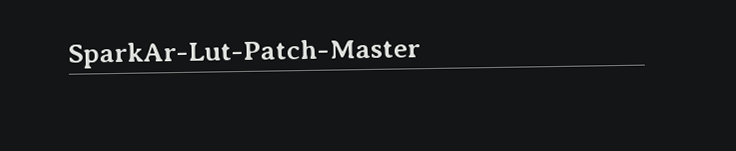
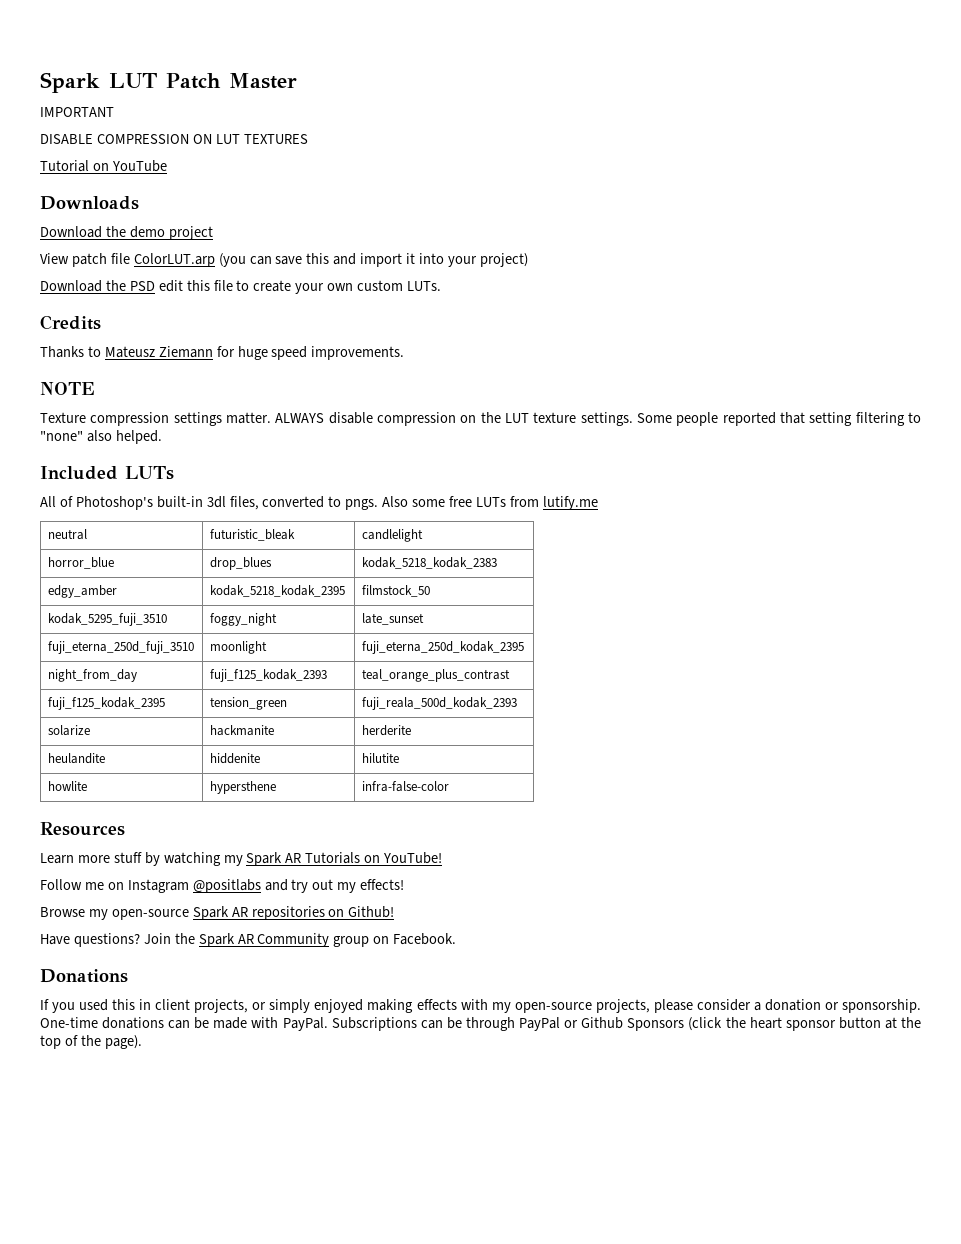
[68,38,421,69] SparkAr-Lut-Patch-Master -> [40,72,297,93] [40,107,114,117] [40,134,308,144] [40,160,167,172] [40,196,139,210] [40,226,213,240] [40,253,528,267] [40,280,442,294] [40,315,101,330] [40,346,405,360] [40,382,95,395] [40,412,922,426] [40,430,162,444] [40,466,174,480] [40,496,598,510] [47,529,87,540] [209,529,295,541] [361,529,423,542] [47,557,114,569] [209,557,272,570] [361,557,497,569] [47,585,117,598] [209,585,345,597] [361,585,430,597] [47,613,167,626] [209,613,277,626] [361,613,424,625] [47,641,194,654] [209,641,267,654] [361,641,524,654] [47,669,137,682] [209,669,327,682] [361,669,510,682] [47,697,165,710] [209,697,287,710] [361,697,517,710] [47,725,90,736] [209,725,274,736] [361,725,411,736] [47,753,105,764] [209,753,260,764] [361,753,399,763] [47,781,87,791] [209,781,276,794] [361,781,449,792] [40,822,125,836] [40,852,443,866] [40,879,405,893] [40,906,395,920] [40,933,457,947] [40,969,128,983] [40,999,921,1013] [40,1017,921,1031] [40,1035,142,1049] Spark LUT Patch Master // IMPORTANT // DISABLE COMPRESSION ON LUT TEXTURES // Tutorial on YouTube // Downloads // Download the demo project // View patch file ColorLUT.arp (you can save this and import it into your project) // Download the PSD edit this file to create your own custom LUTs. // Credits // Thanks to Mateusz Ziemann for huge speed improvements. // NOTE // Texture compression settings matter. ALWAYS disable compression on the LUT texture settings. Some people reported that setting filtering to "none" also helped. // Included LUTs // All of Photoshop's built-in 3dl files, converted to pngs. Also some free LUTs from lutify.me // neutral | futuristic_bleak | candlelight // horror_blue | drop_blues | kodak_5218_kodak_2383 // edgy_amber | kodak_5218_kodak_2395 | filmstock_50 // kodak_5295_fuji_3510 | foggy_night | late_sunset // fuji_eterna_250d_fuji_3510 | moonlight | fuji_eterna_250d_kodak_2395 // night_from_day | fuji_f125_kodak_2393 | teal_orange_plus_contrast // fuji_f125_kodak_2395 | tension_green | fuji_reala_500d_kodak_2393 // solarize | hackmanite | herderite // heulandite | hiddenite | hilutite // howlite | hypersthene | infra-false-color // Resources // Learn more stuff by watching my Spark AR Tutorials on YouTube! // Follow me on Instagram @positlabs and try out my effects! // Browse my open-source Spark AR repositories on Github! // Have questions? Join the Spark AR Community group on Facebook. // Donations // If you used this in client projects, or simply enjoyed making effects with my open-source projects, please consider a donation or sponsorship. One-time donations can be made with PayPal. Subscriptions can be through PayPal or Github Sponsors (click the heart sponsor button at the top of the page).

